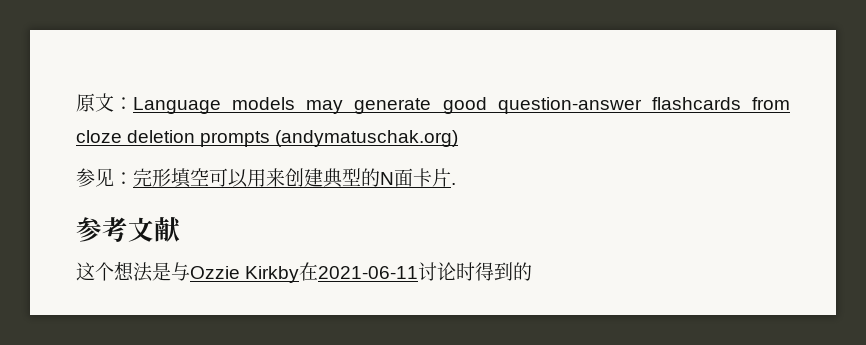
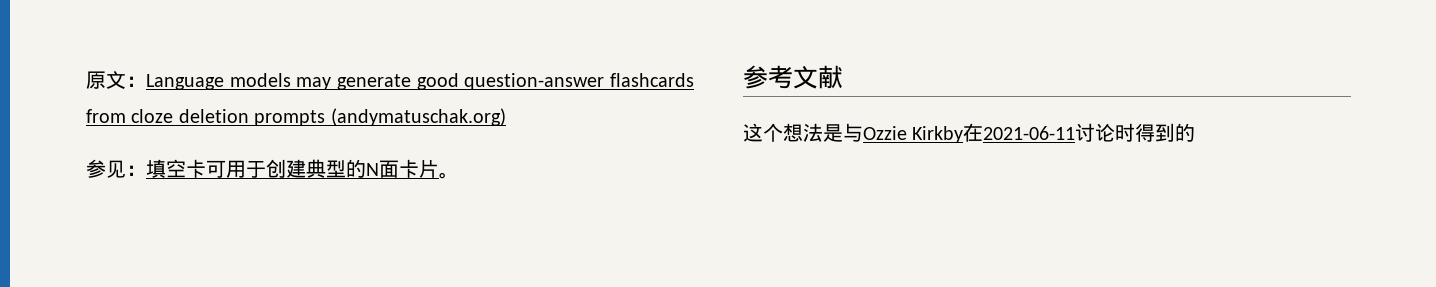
[133,168,285,188] 完形填空可以用来 -> [146,159,266,178] 填空卡可用于
[451,183,456,185] . -> [439,172,459,179] 。

